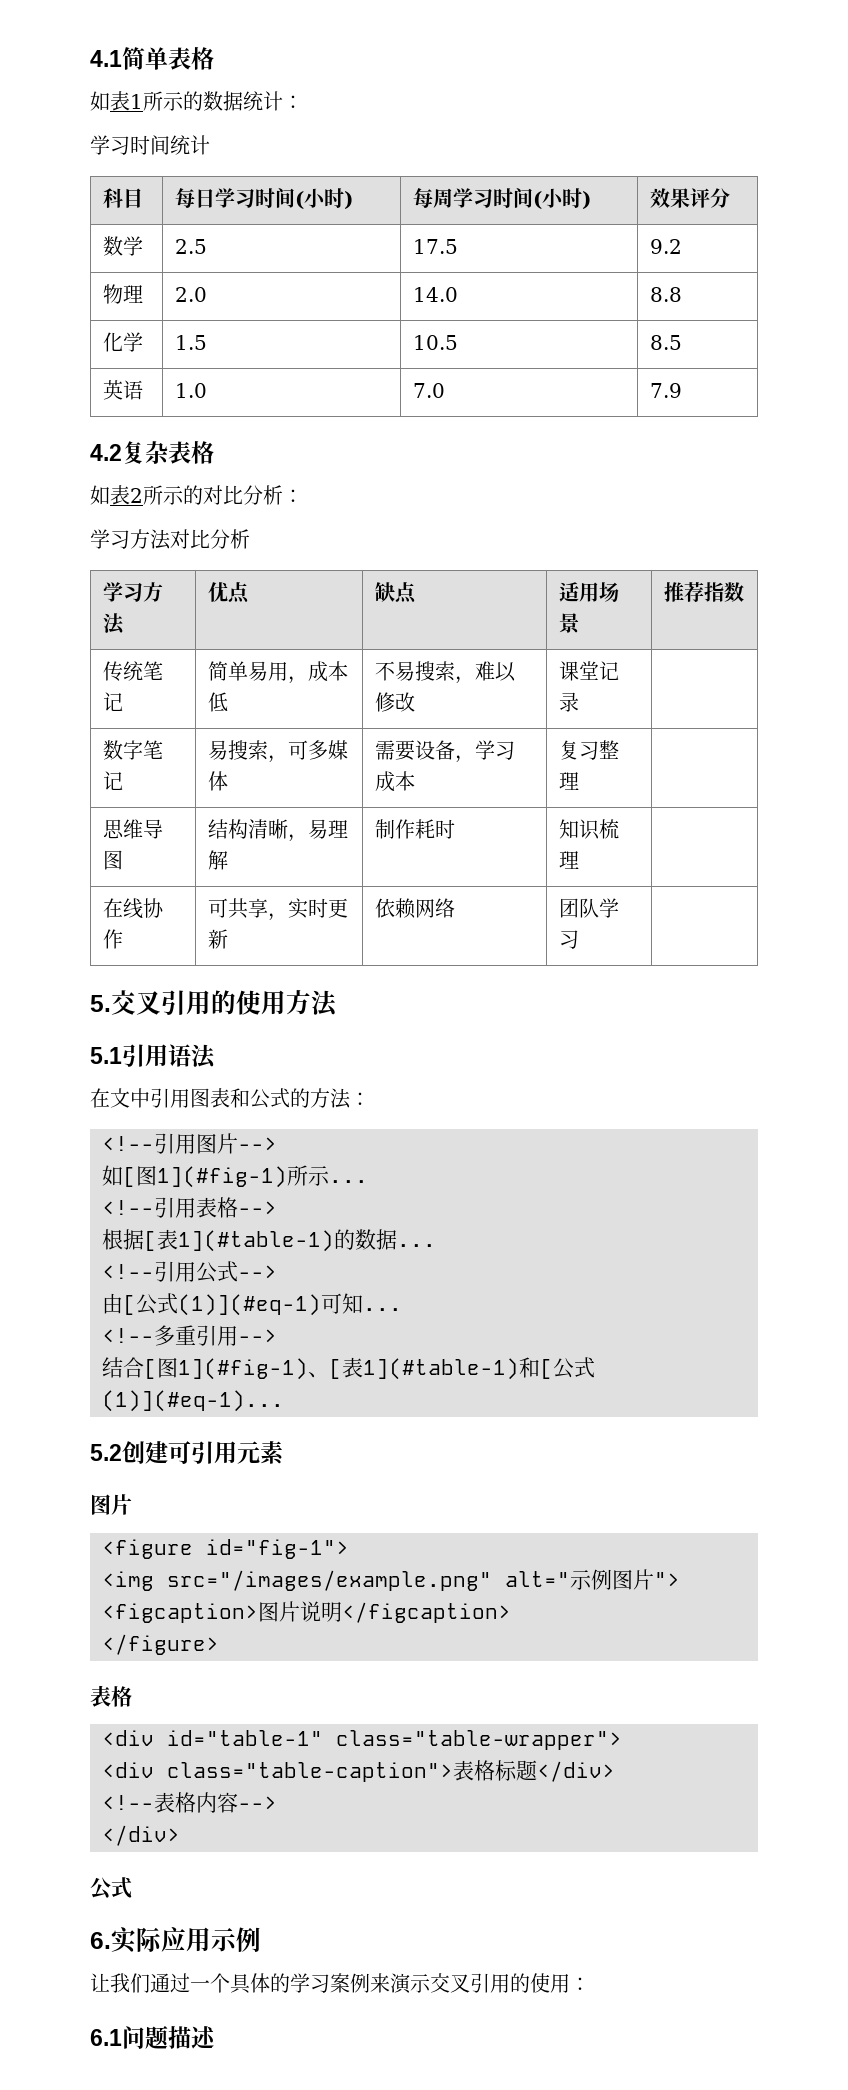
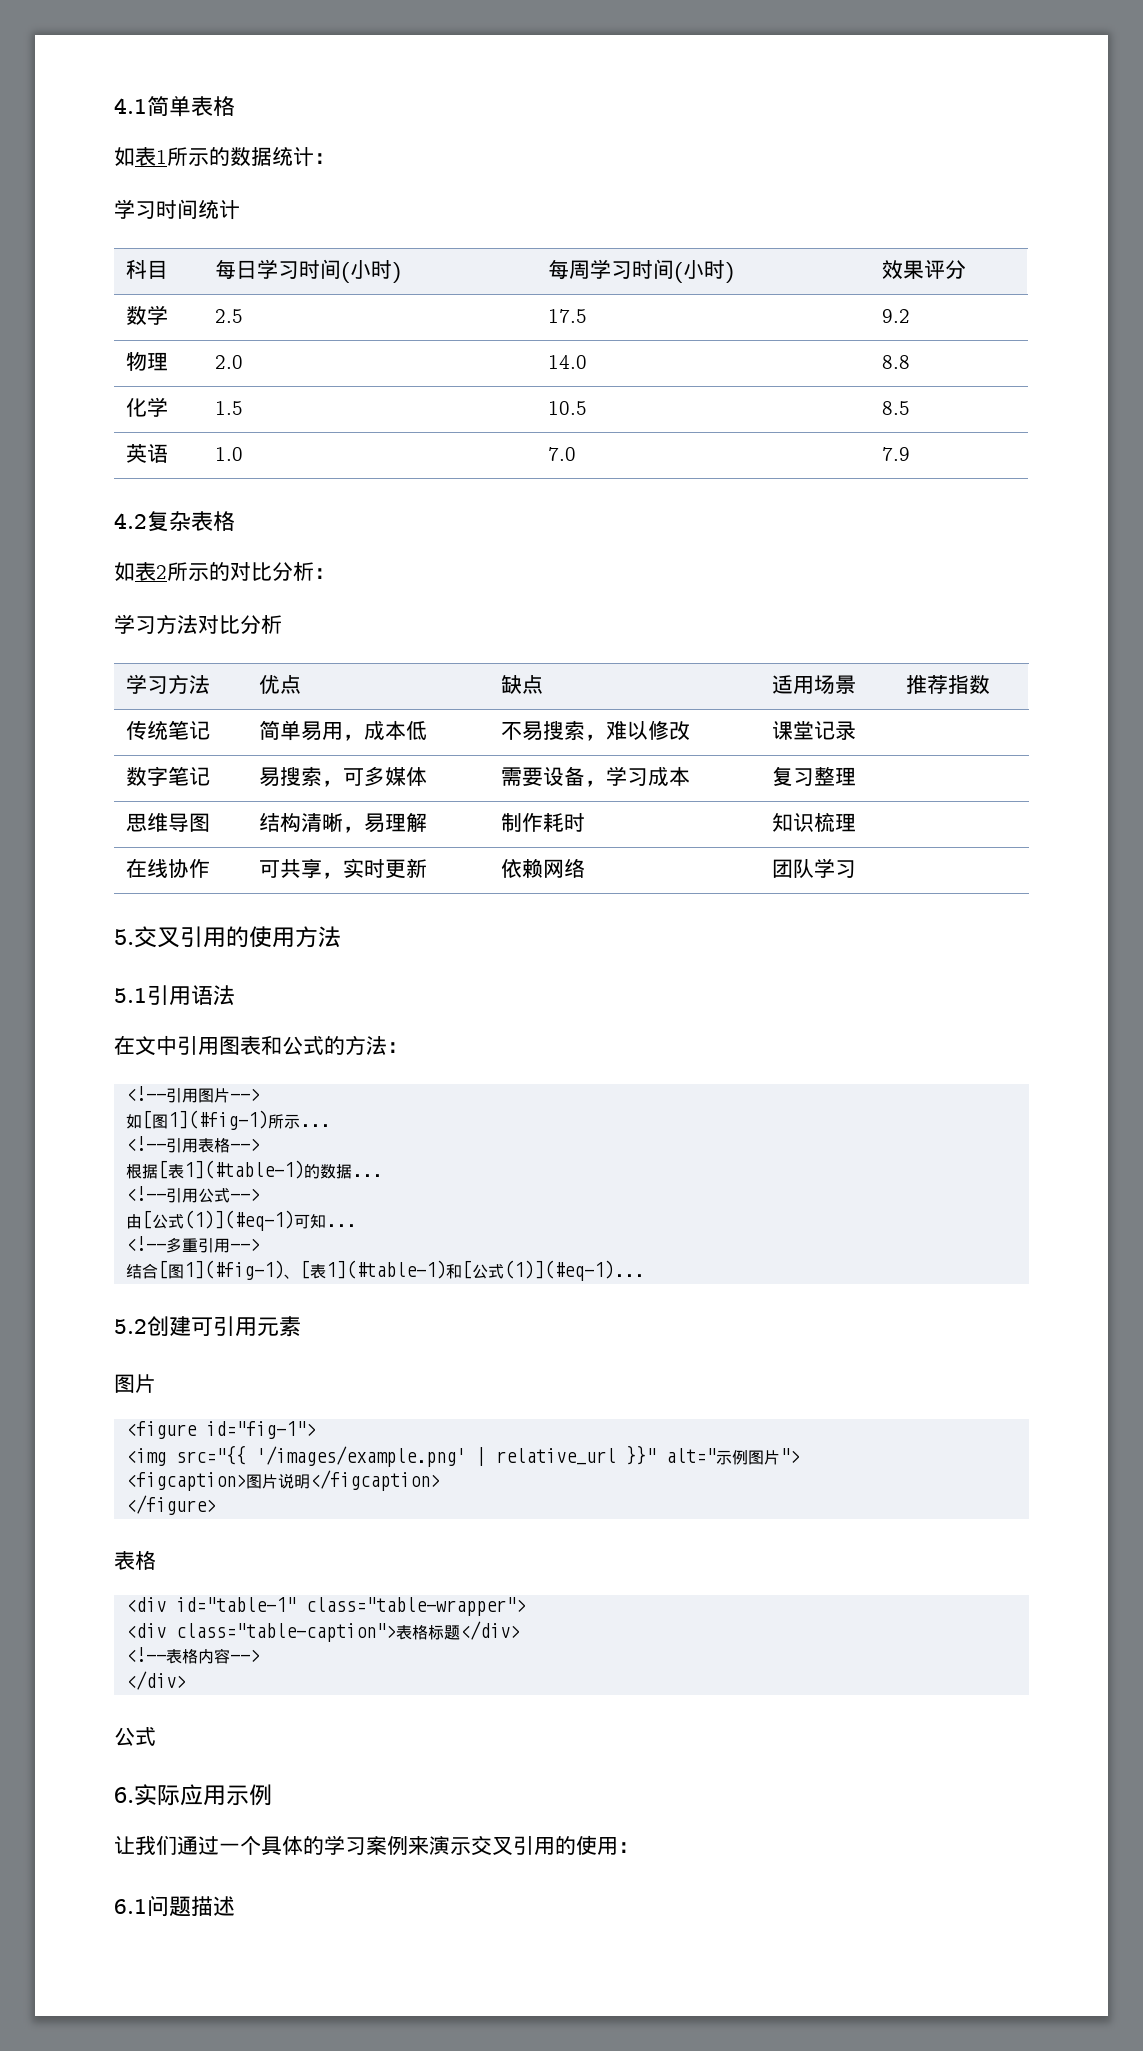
[167,1570,492,1591] src="/images/example.png" -> [176,1445,657,1467] src="{{ '/images/example.png' | relative_url }}"

